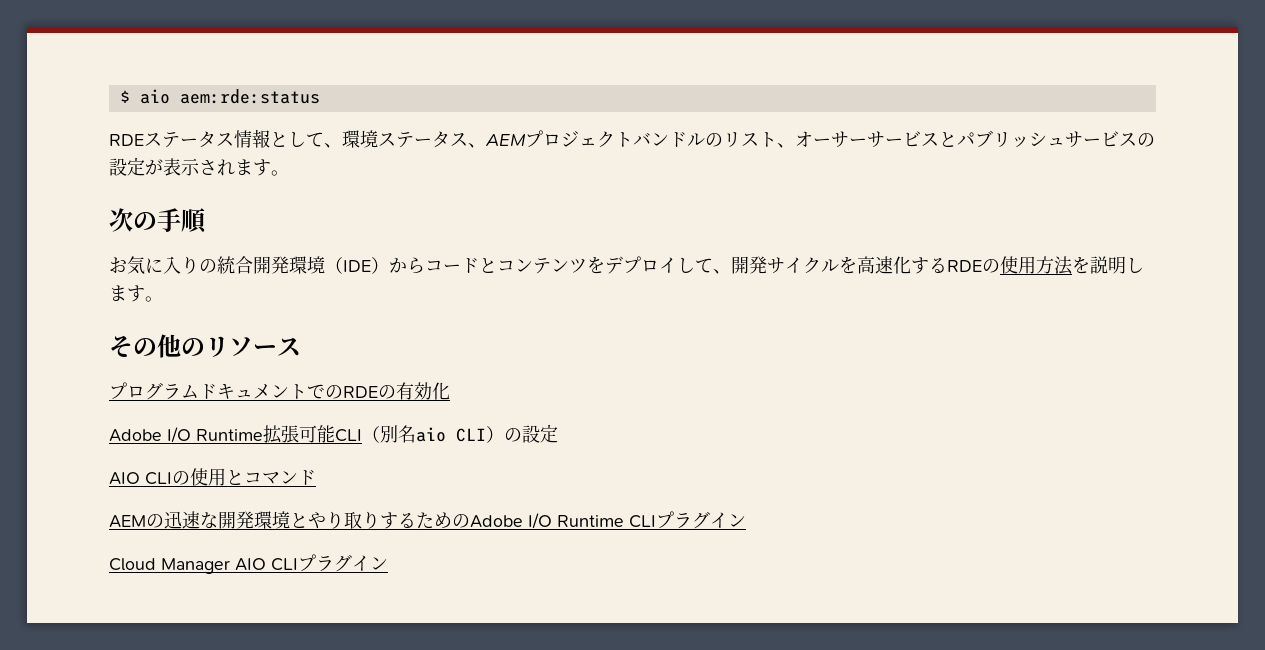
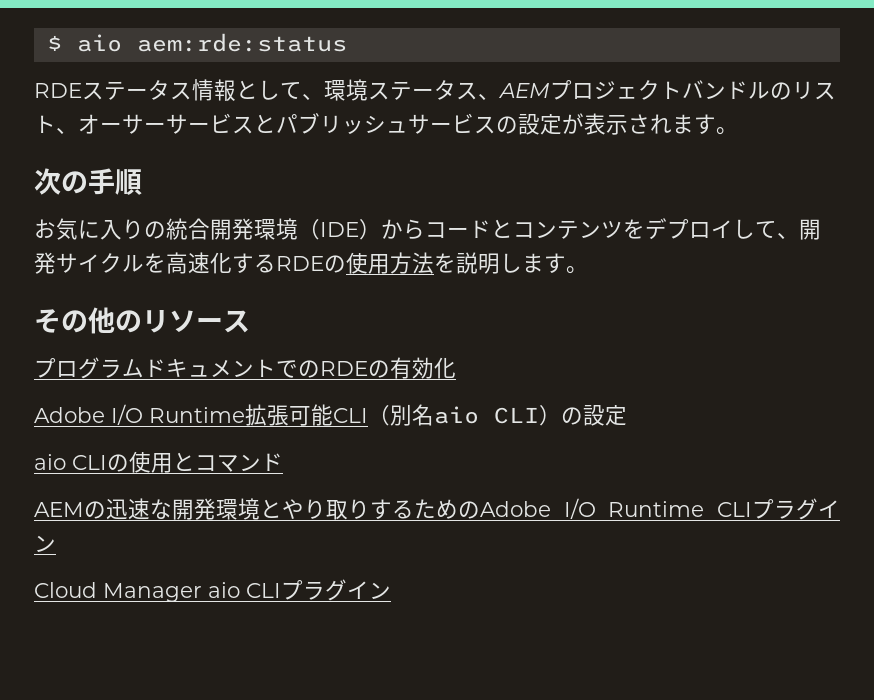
[109,472,140,485] AIO -> [34,454,66,470] aio
[235,558,266,571] AIO -> [208,582,240,598] aio

